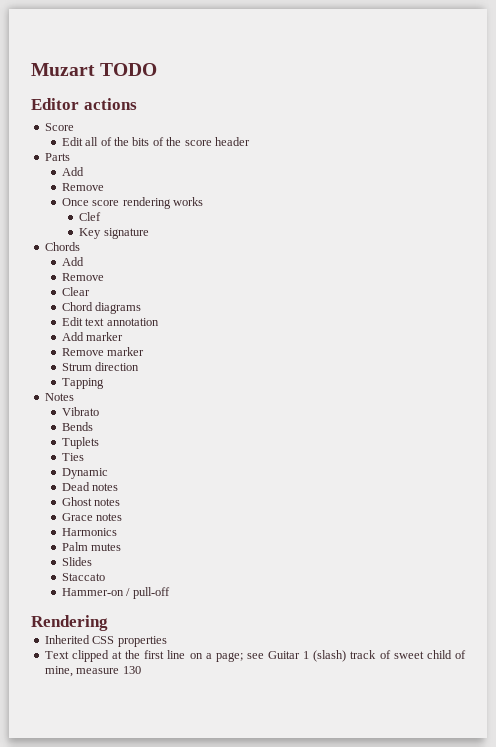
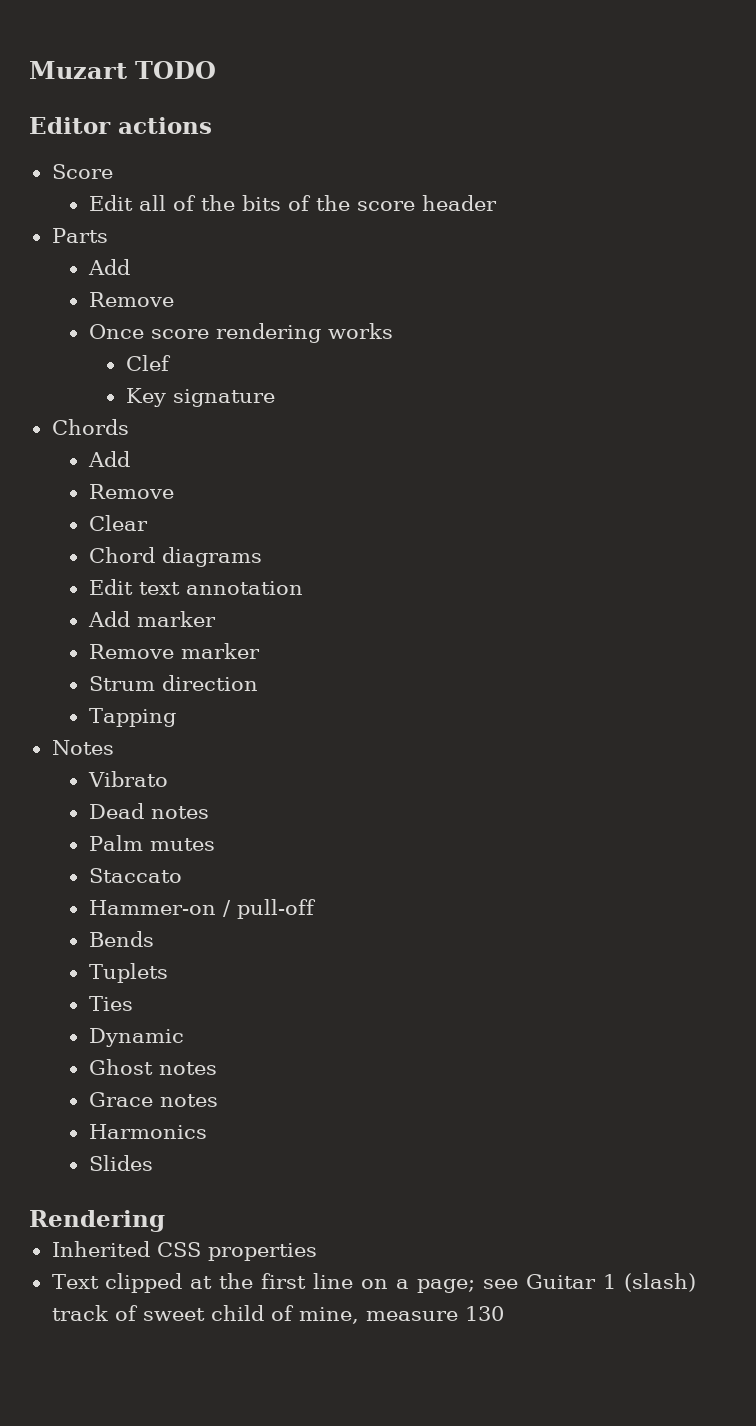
(99, 411) none -> [88,803,209,819] [88,835,215,851] [88,868,182,883] [88,899,316,919] // Dead notes // Palm mutes // Staccato // Hammer-on / pull-off
[61,482,119,491] // Dead notes -> (184, 1037) none
[61,542,122,551] // Palm mutes -> (207, 1131) none
[61,573,105,581] [61,587,170,599] // Staccato // Hammer-on / pull-off -> (153, 1163) none

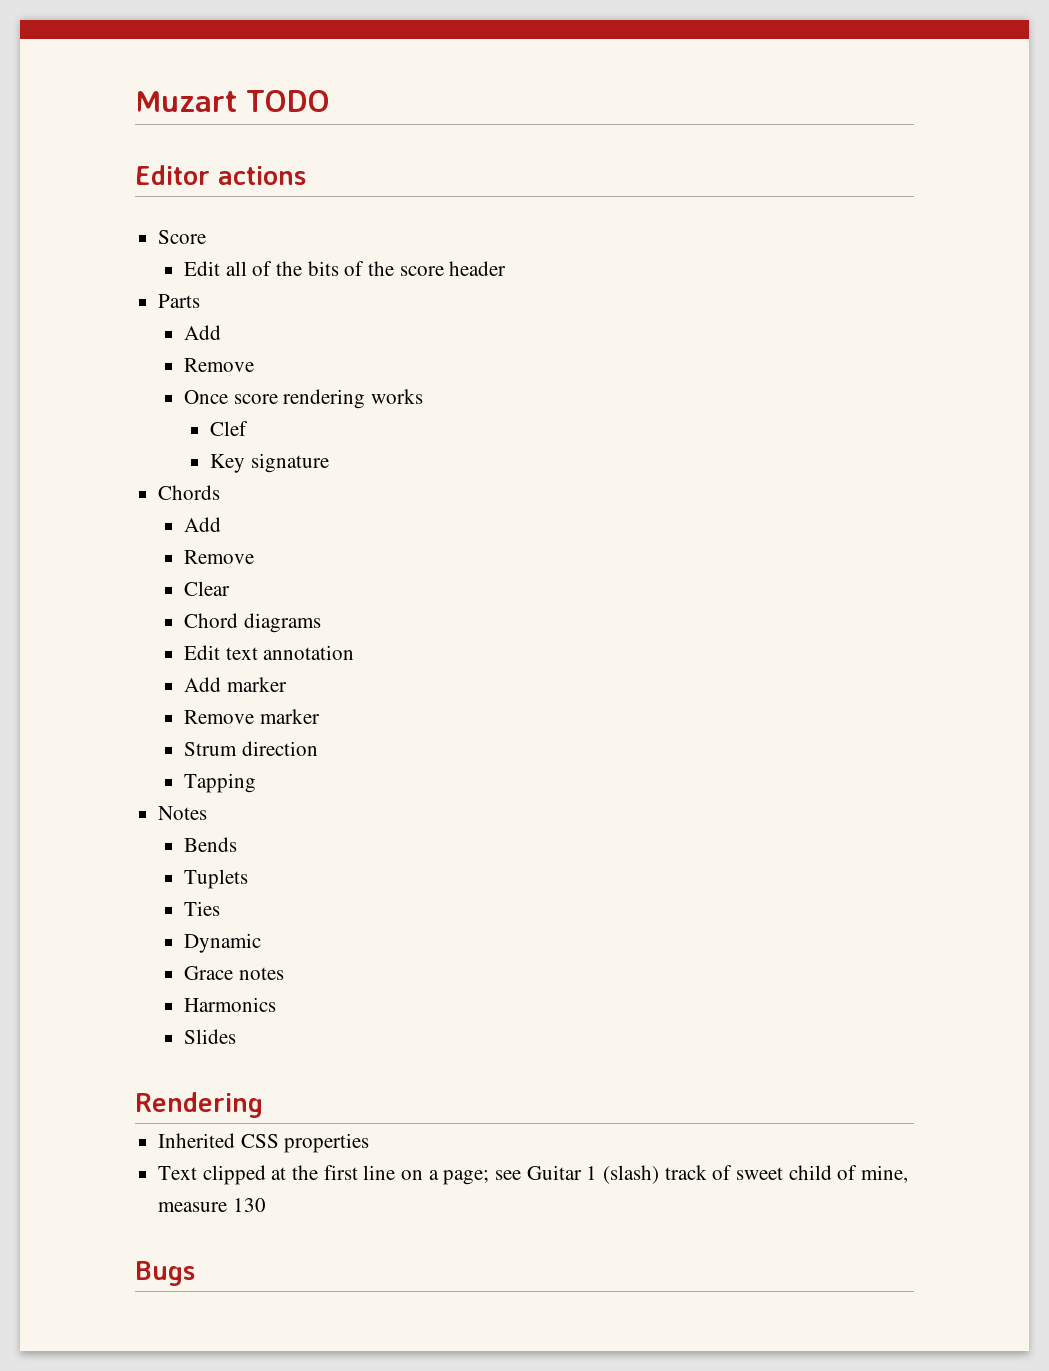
[87,771,168,787] [88,803,209,819] [88,835,215,851] [88,868,182,883] [88,899,316,919] // Vibrato // Dead notes // Palm mutes // Staccato // Hammer-on / pull-off -> (208, 813) none
[88,1059,217,1075] // Ghost notes -> (262, 943) none
(504, 1313) none -> [135,1261,195,1286] // Bugs

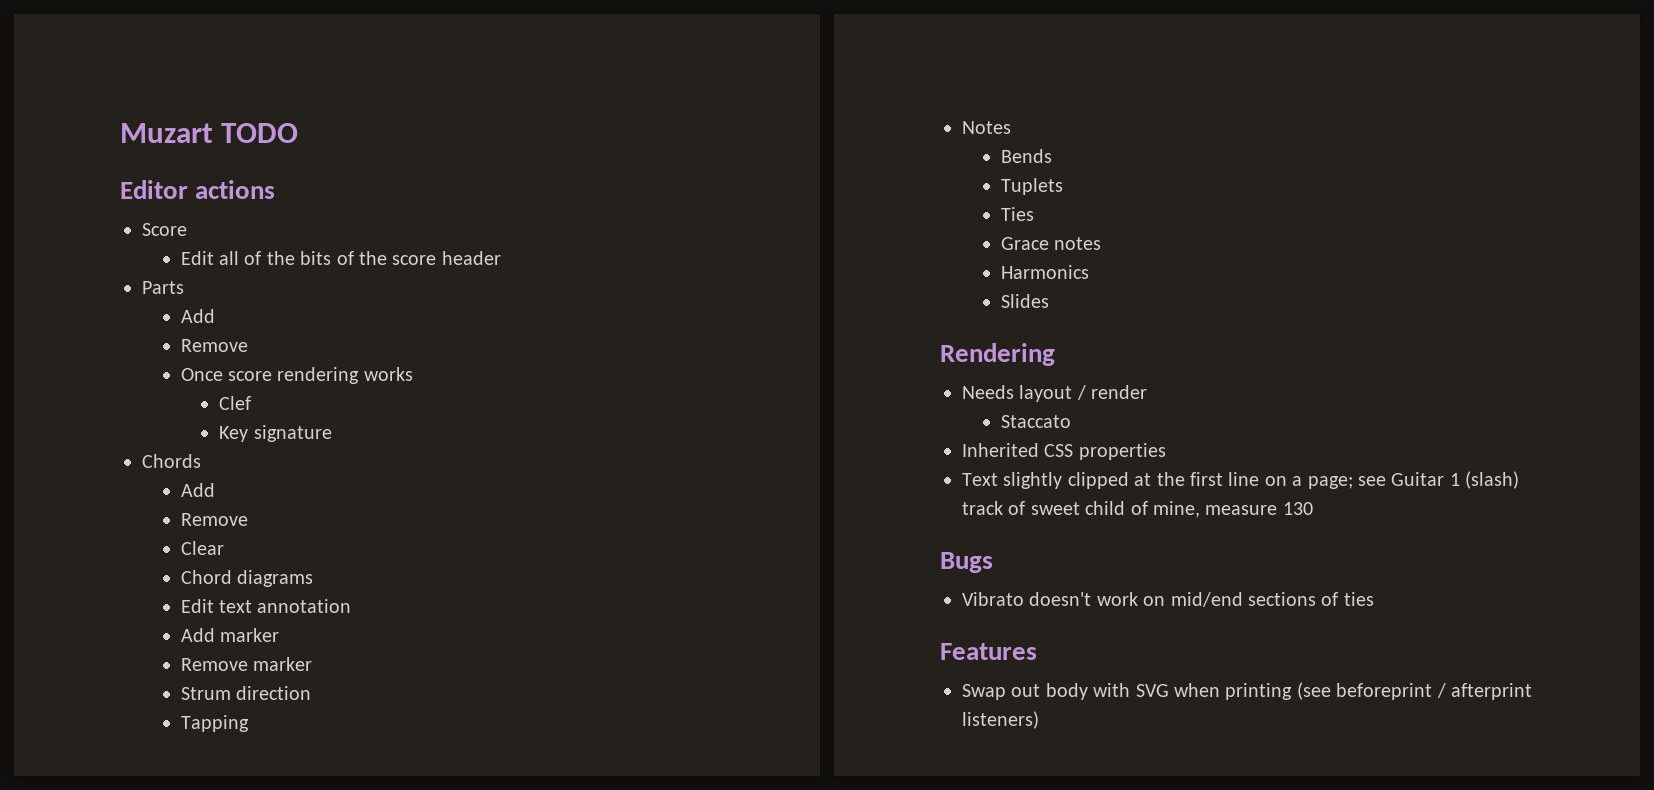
[184,933,262,953] // Dynamic -> (1034, 214) none
(263, 1105) none -> [962,385,1148,402] [1000,415,1071,428] // Needs layout / render // Staccato
(198, 1173) none -> [1003,472,1063,489] slightly
(195, 1273) none -> [962,592,1374,607] [940,643,1037,660] [962,682,1532,700] [962,711,1039,729] // Vibrato doesn't work on mid/end sections of ties // Features // Swap out body with SVG when printing (see beforeprint / afterprint listeners)

